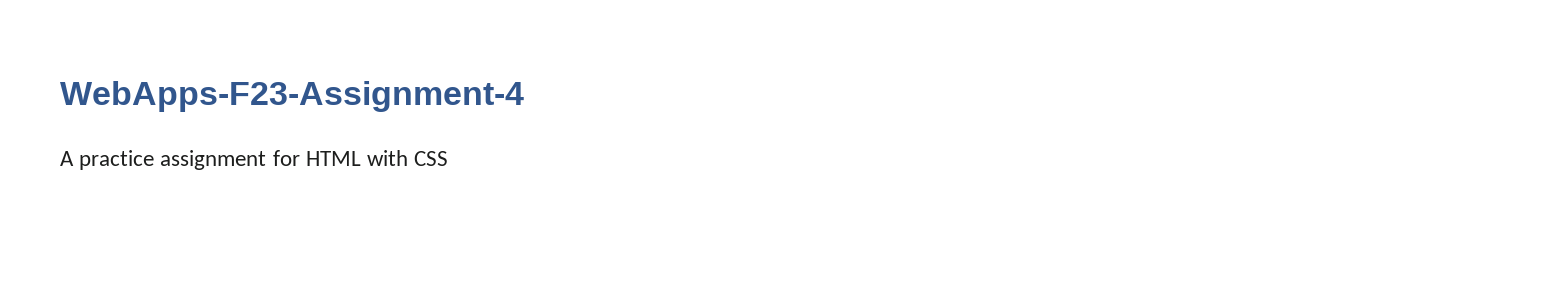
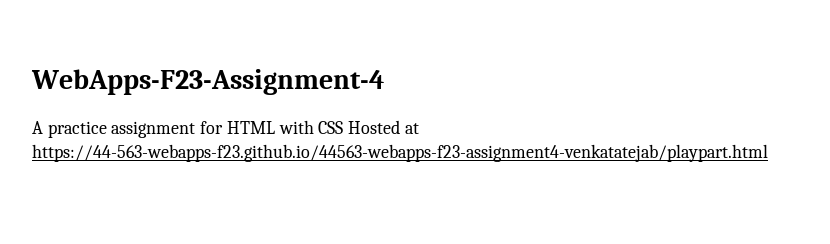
(449, 158) none -> [348,120,419,134] [32,144,768,162] Hosted at https://44-563-webapps-f23.github.io/44563-webapps-f23-assignment4-venkatatejab/playpart.html

